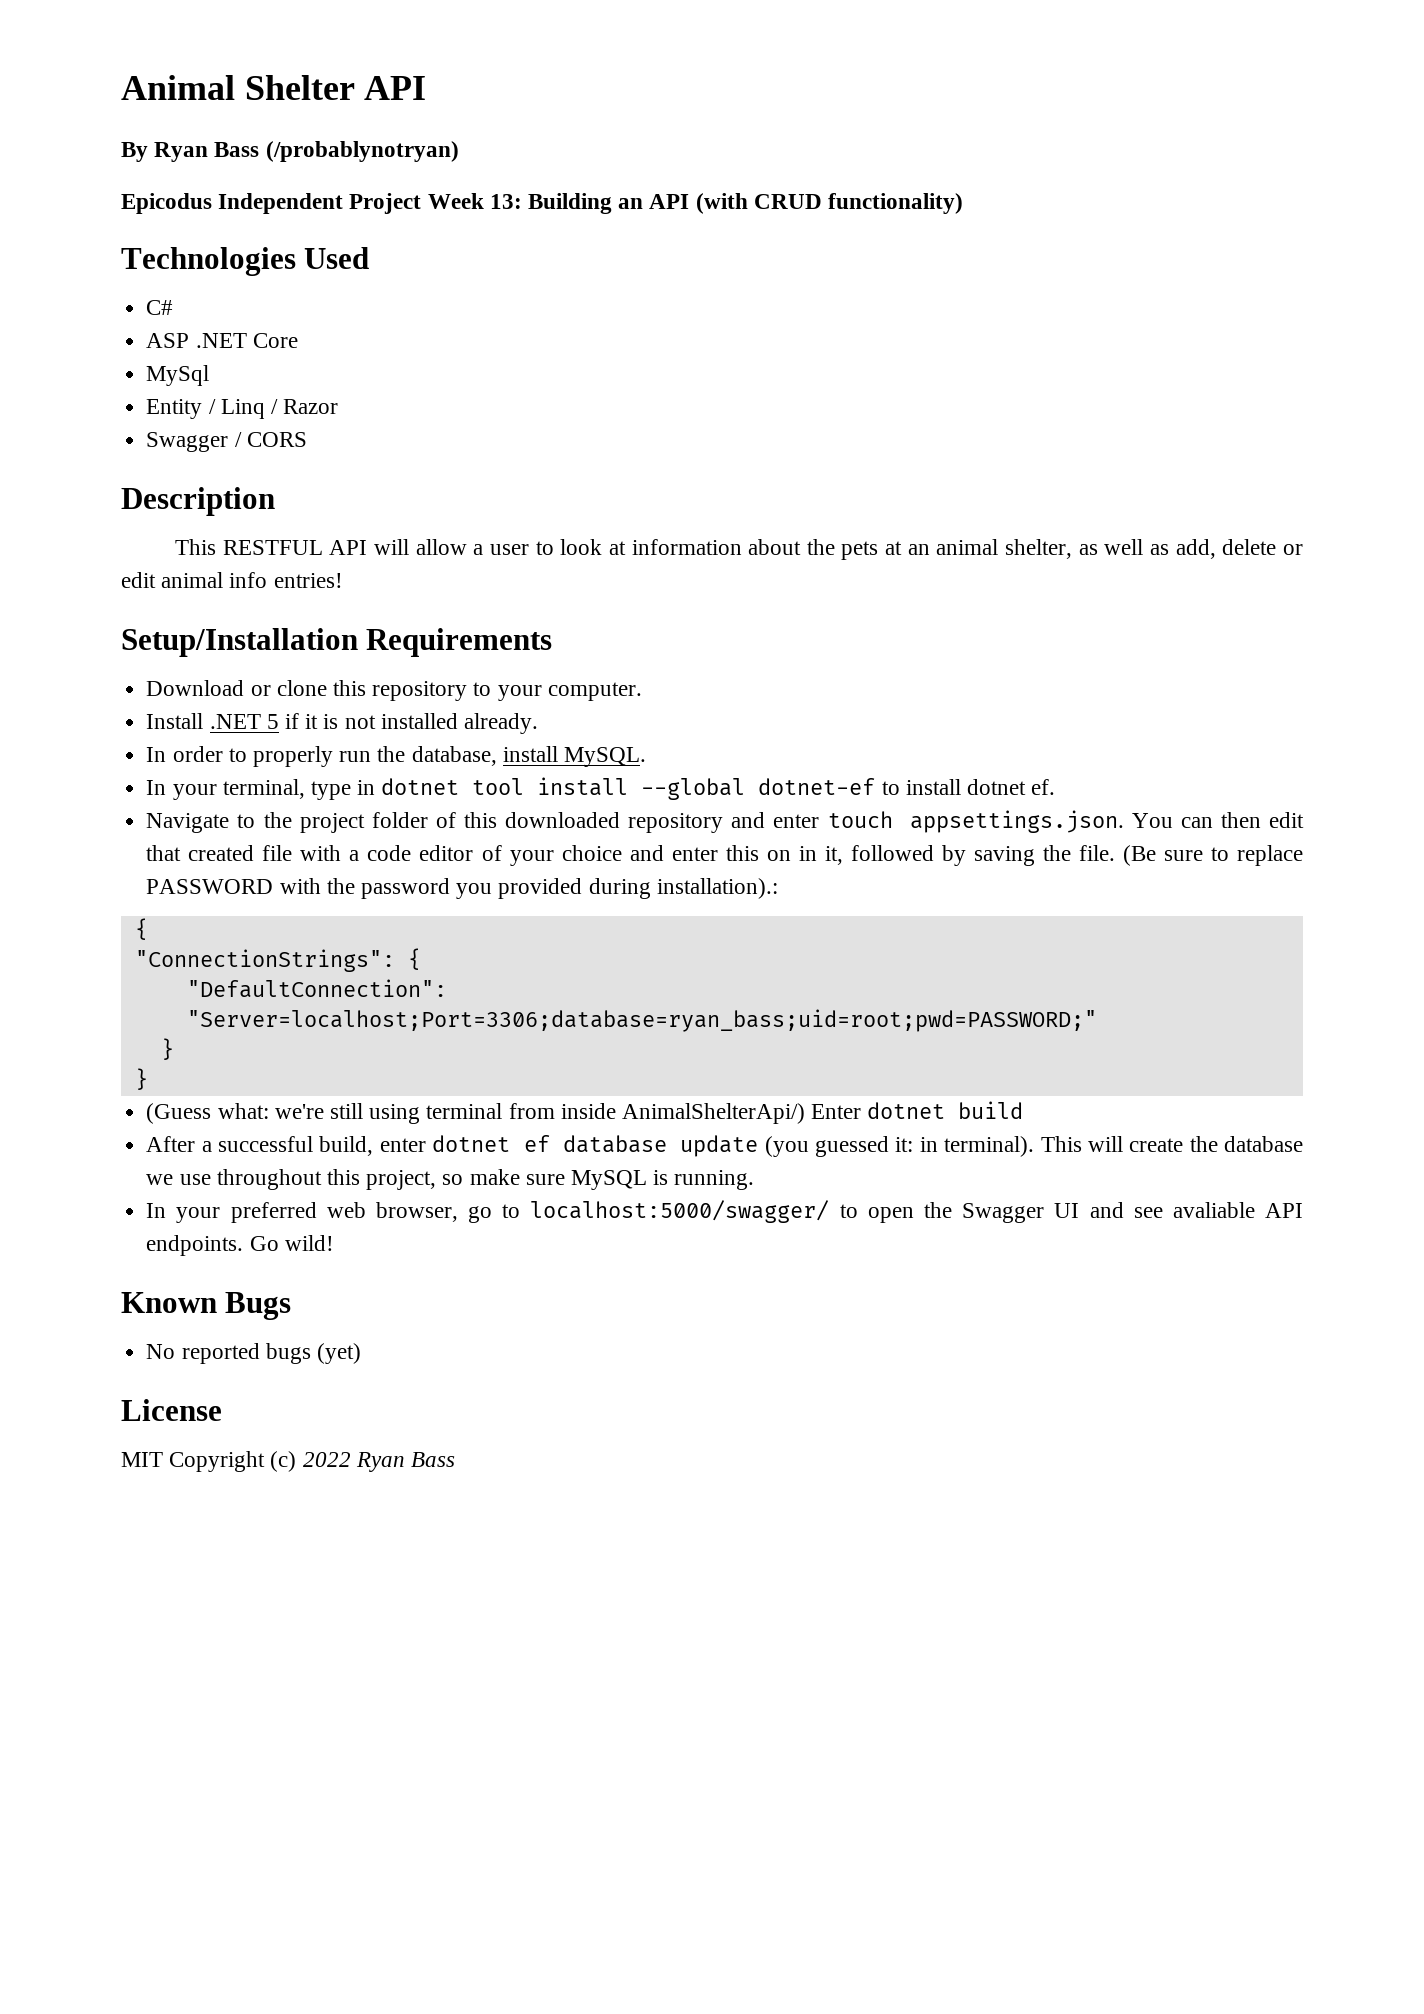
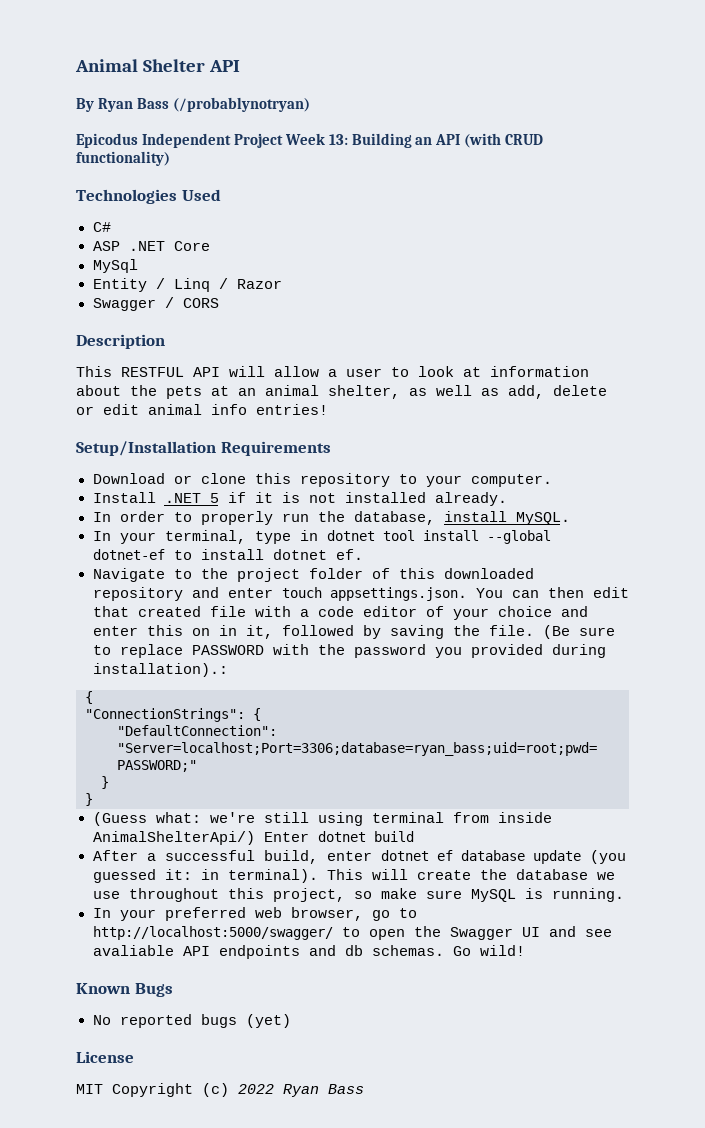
[530,1200,830,1223] localhost:5000/swagger/ -> [92,926,333,940] http://localhost:5000/swagger/
[146,1235,244,1256] endpoints. -> [218,945,444,959] endpoints and db schemas.

